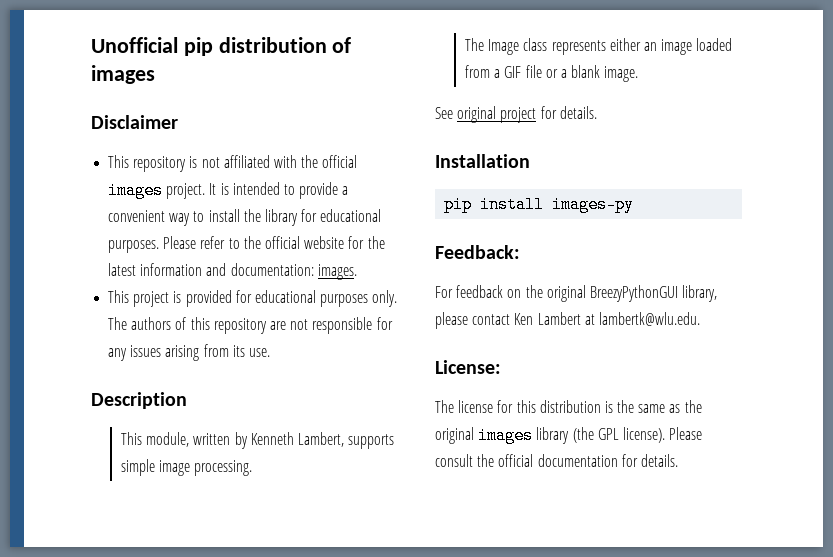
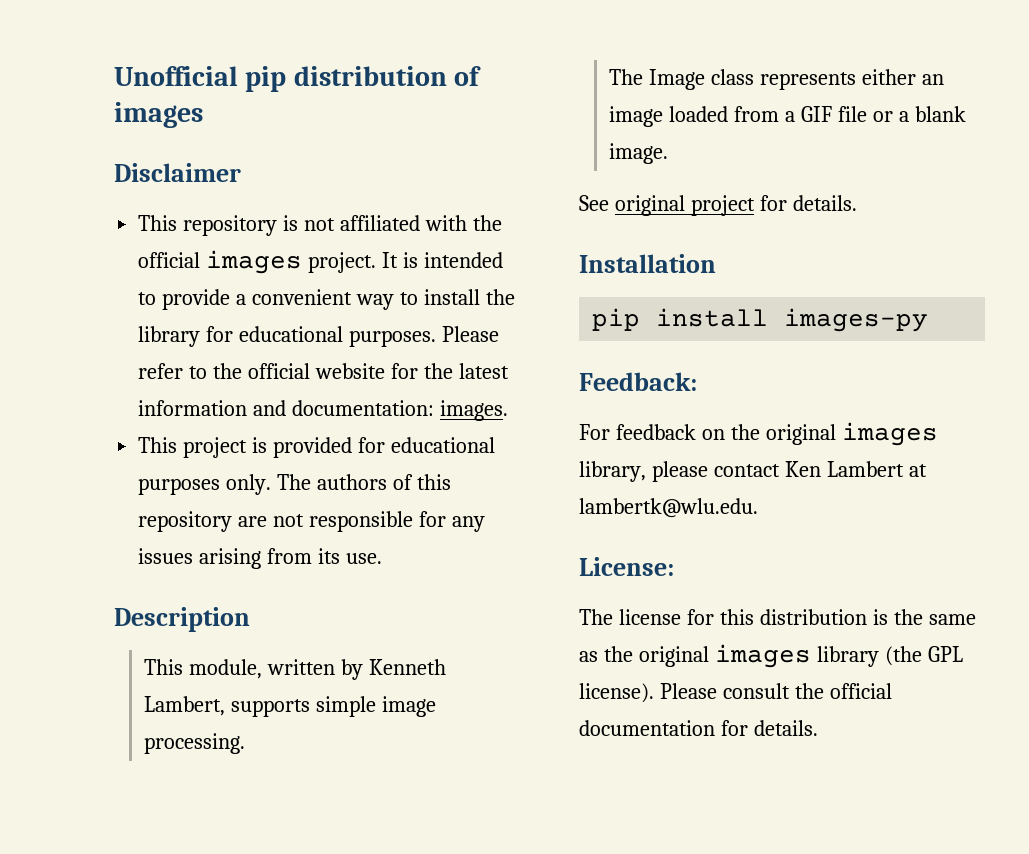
[589,285,678,302] BreezyPythonGUI -> [841,422,938,446] images

